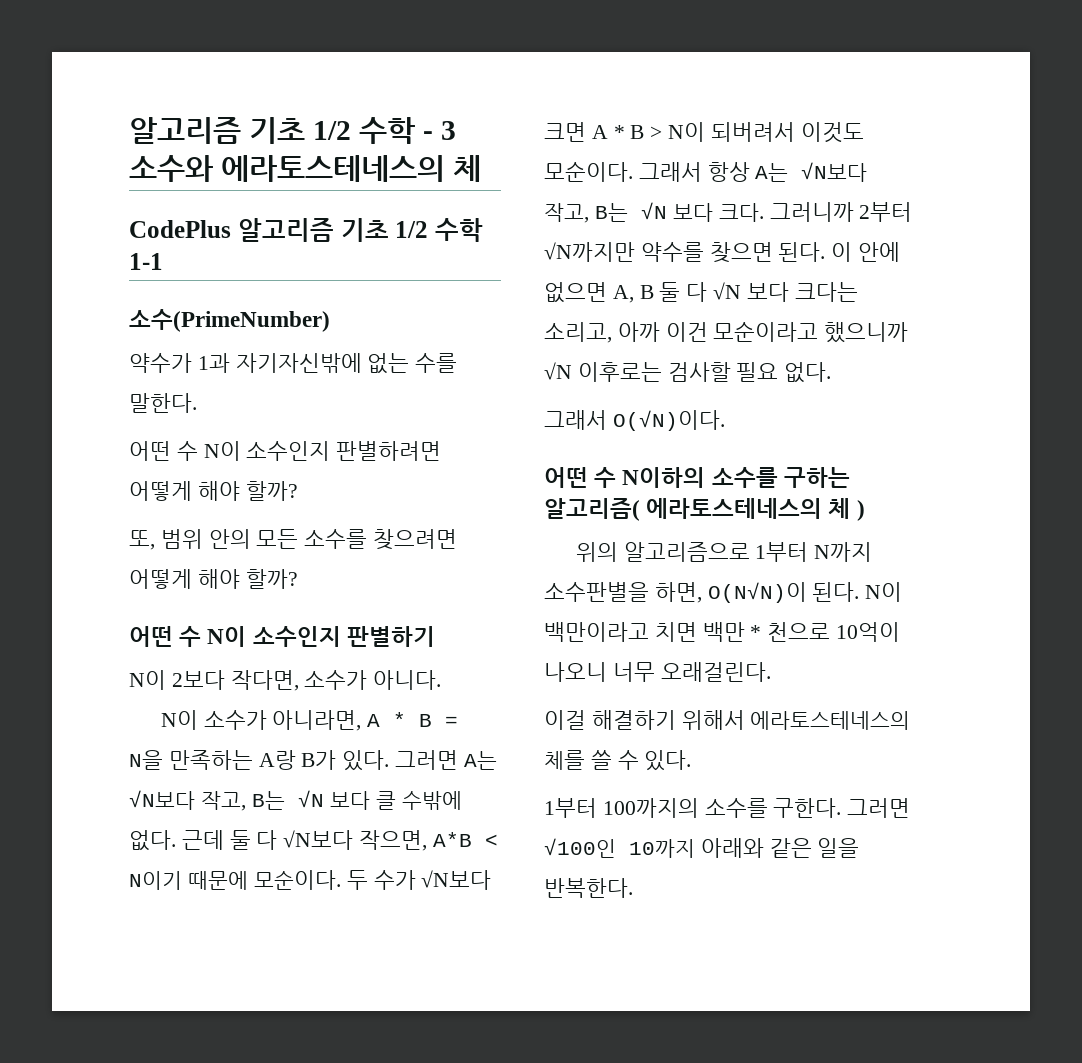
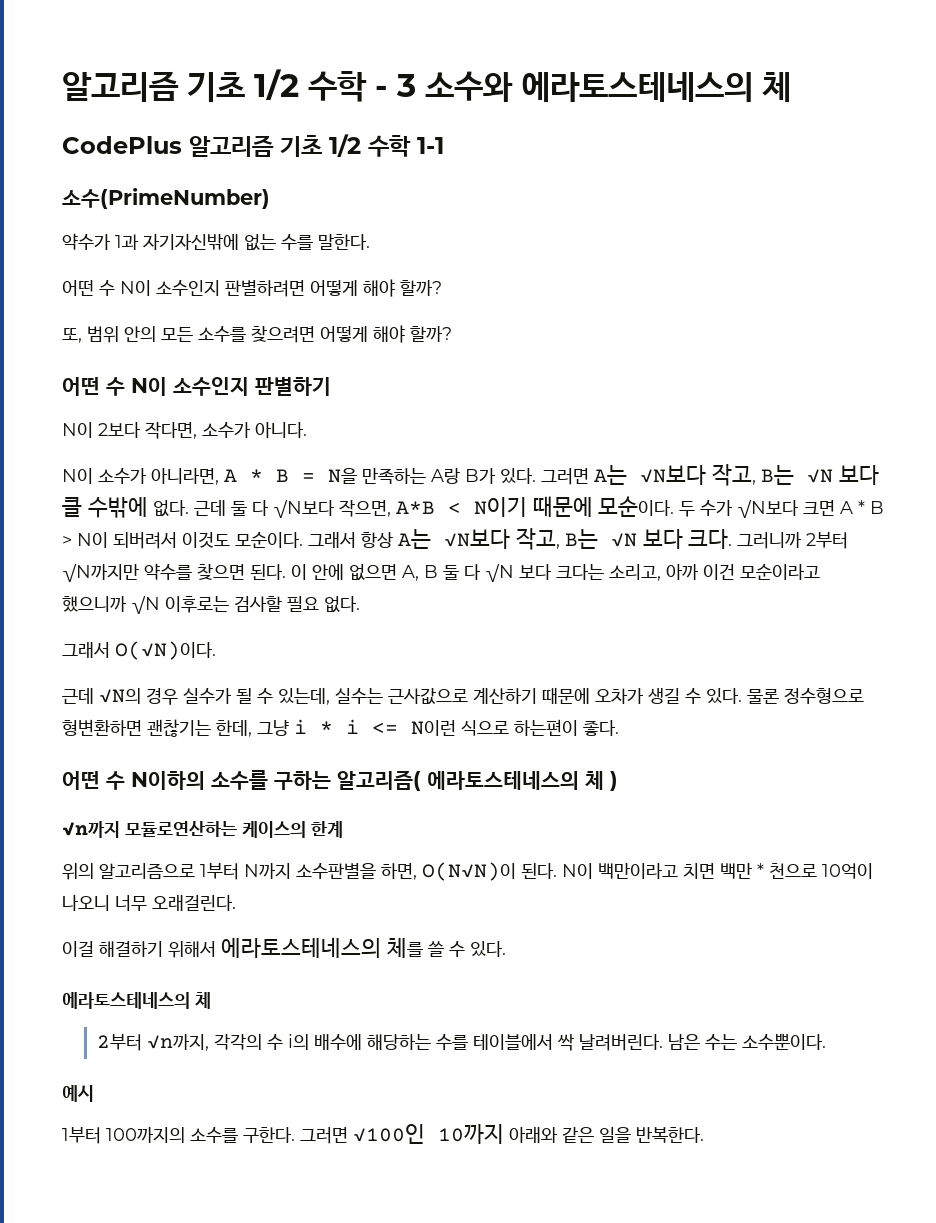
(725, 420) none -> [62,687,864,705] [62,719,619,737] // 근데 √N의 경우 실수가 될 수 있는데, 실수는 근사값으로 계산하기 때문에 오차가 생길 수 있다. 물론 정수형으로 형변환하면 괜찮기는 한데, 그냥 i * i <= N이런 식으로 하는편이 좋다.
(865, 510) none -> [62,821,343,838] // √n까지 모듈로연산하는 케이스의 한계
(692, 760) none -> [62,992,211,1009] [96,1033,826,1051] [62,1085,94,1102] // 에라토스테네스의 체 // 2부터 √n까지, 각각의 수 i의 배수에 해당하는 수를 테이블에서 싹 날려버린다. 남은 수는 소수뿐이다. // 예시

